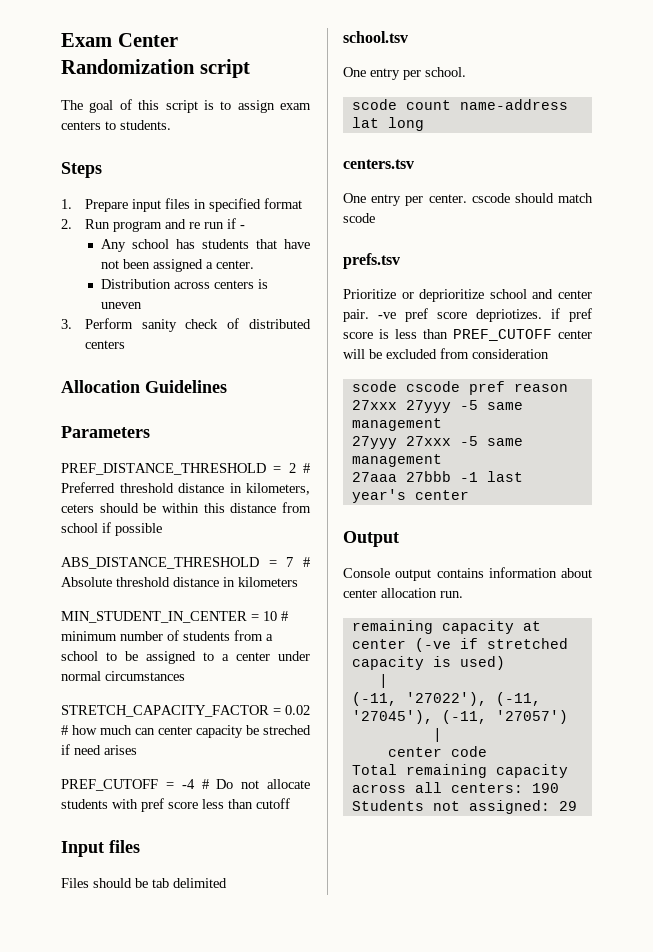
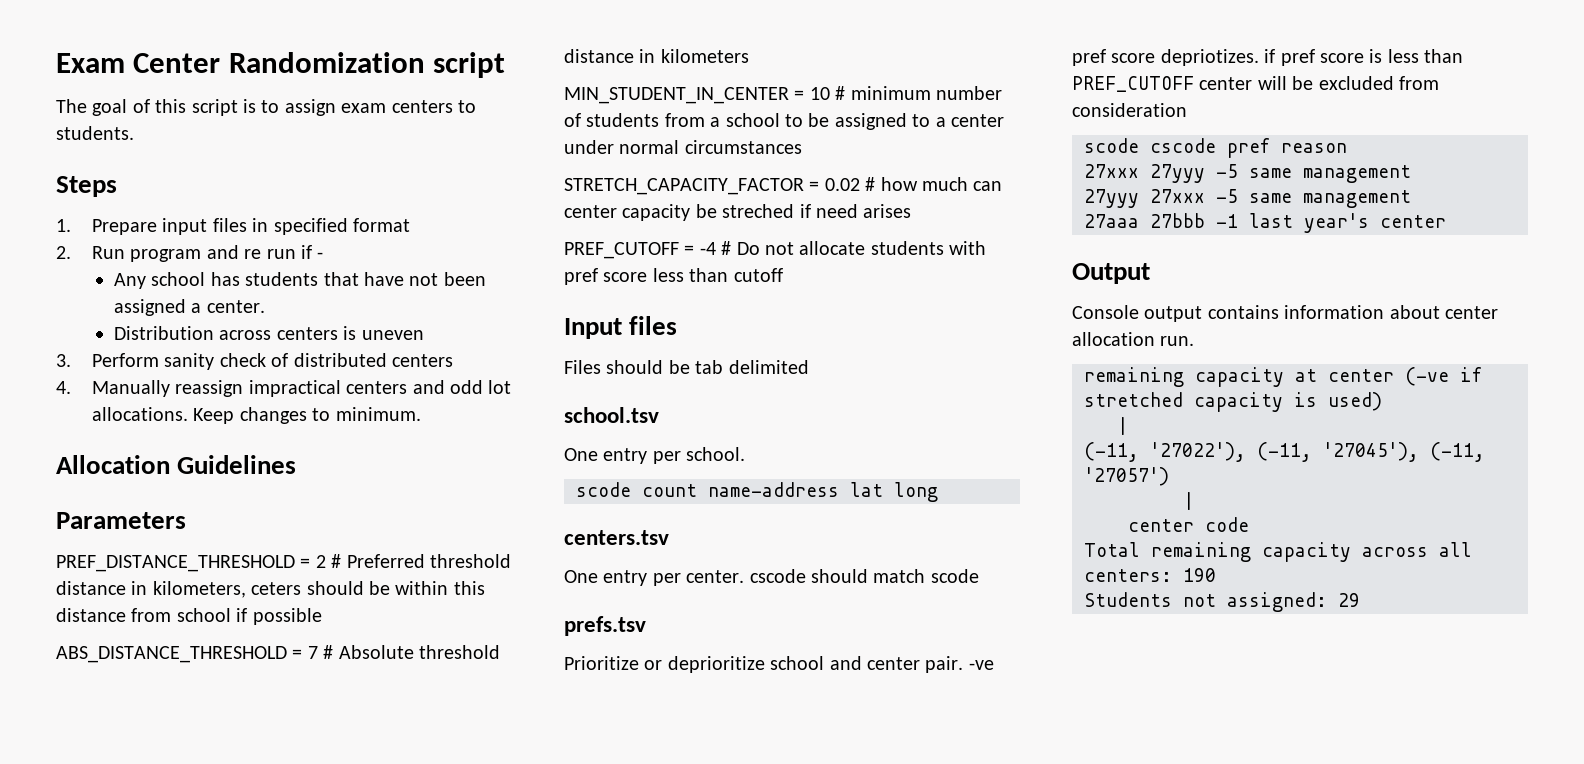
(125, 344) none -> [56,380,512,397] [91,407,421,424] // 4. Manually reassign impractical centers and odd lot allocations. Keep changes to minimum.

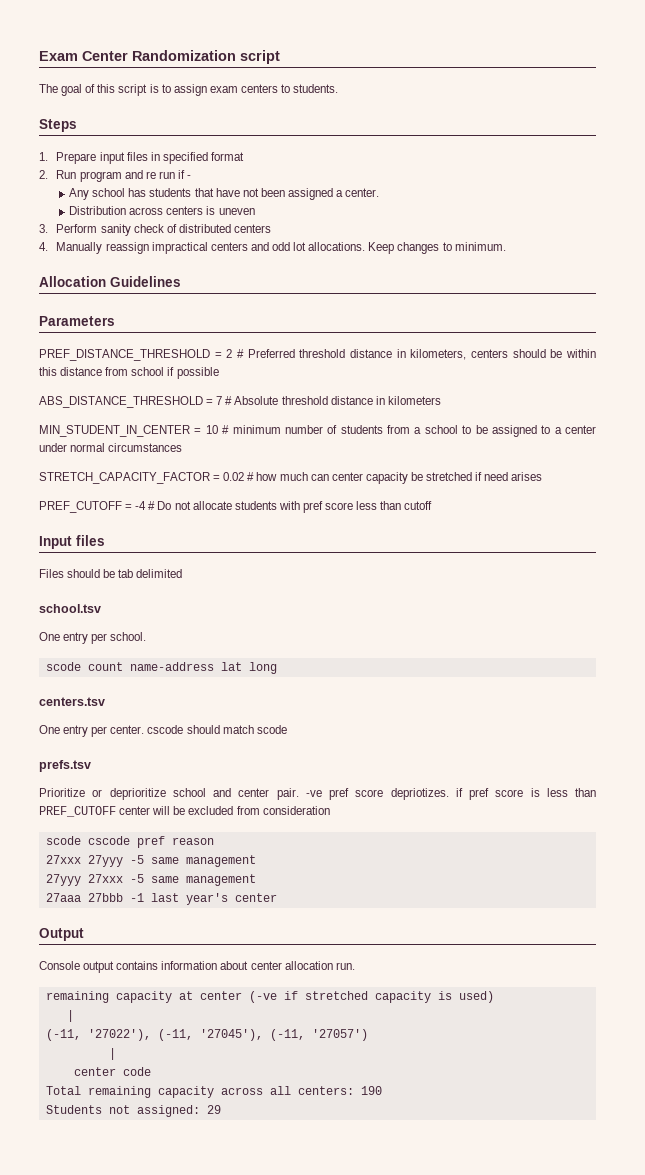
[251,582,302,595] ceters -> [471,349,509,358] centers
[722,204,795,218] streched -> [426,472,473,481] stretched

